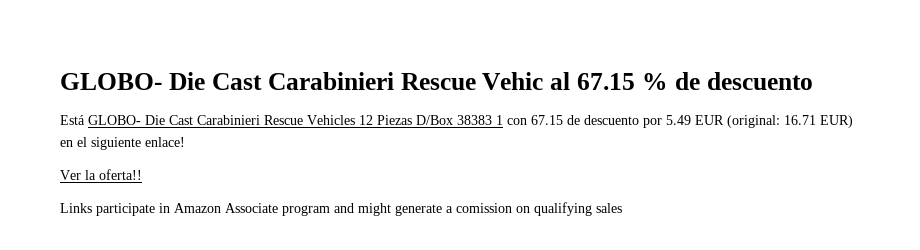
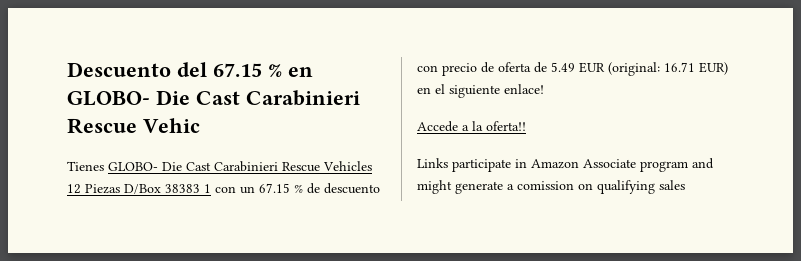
(60, 81) none -> [67,62,313,77] Descuento del 67.15 % en
[550,72,813,90] [60,115,85,125] al 67.15 % de descuento // Está -> [67,161,104,171] // Tienes
[531,115,662,128] 67.15 de descuento por -> [240,183,380,194] [417,62,547,76] un 67.15 % de descuento con precio de oferta de
[60,170,81,180] Ver -> [417,121,469,132] Accede a

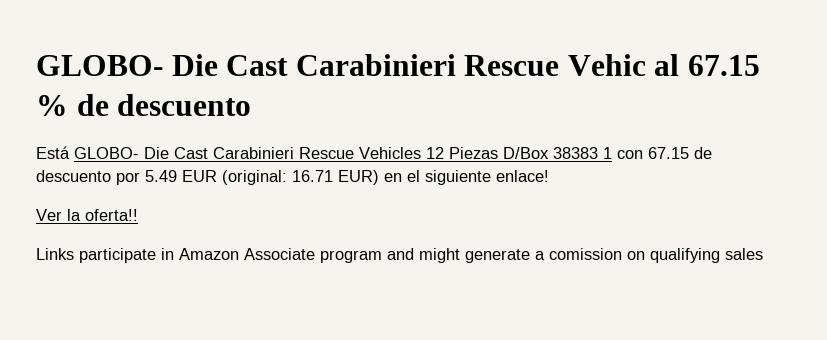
[67,62,313,77] Descuento del 67.15 % en -> (36, 65) none
[67,161,104,171] // Tienes -> [654,54,760,76] [36,94,252,116] [36,146,70,159] al 67.15 % de descuento // Está
[240,183,380,194] [417,62,547,76] un 67.15 % de descuento con precio de oferta de -> [648,147,712,159] [36,170,140,185] 67.15 de descuento por
[417,121,469,132] Accede a -> [36,209,62,221] Ver

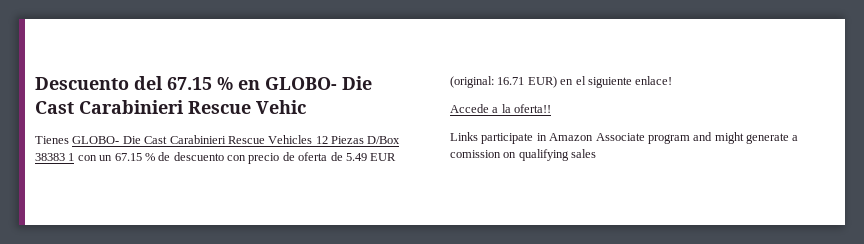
(36, 65) none -> [35,76,260,90] Descuento del 67.15 % en
[654,54,760,76] [36,94,252,116] [36,146,70,159] al 67.15 % de descuento // Está -> [35,136,69,144] // Tienes
[648,147,712,159] [36,170,140,185] 67.15 de descuento por -> [99,152,343,164] un 67.15 % de descuento con precio de oferta de
[36,209,62,221] Ver -> [450,104,499,113] Accede a

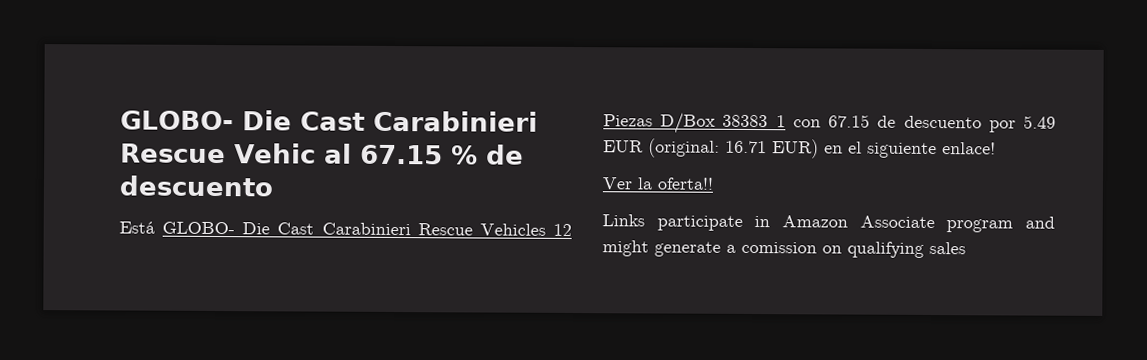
[35,76,260,90] Descuento del 67.15 % en -> (120, 120) none
[35,136,69,144] // Tienes -> [323,143,524,165] [119,175,274,197] [119,221,155,234] al 67.15 % de descuento // Está
[99,152,343,164] un 67.15 % de descuento con precio de oferta de -> [828,114,1016,133] 67.15 de descuento por
[450,104,499,113] Accede a -> [602,177,633,190] Ver

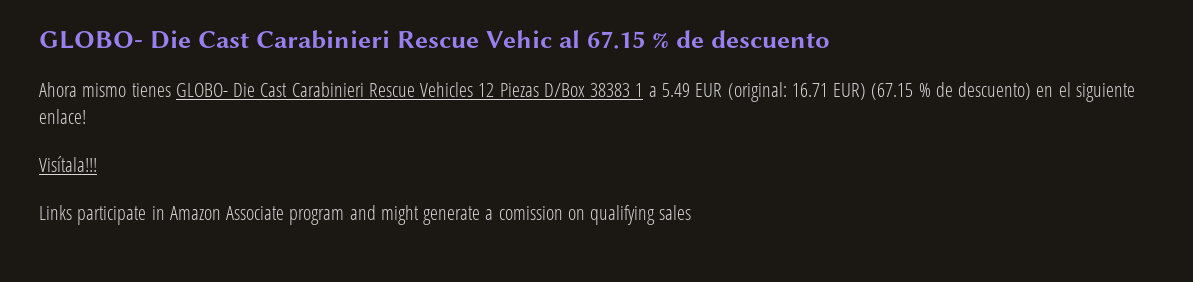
[119,221,155,234] Está -> [39,82,171,97] Ahora mismo tienes
[792,114,1016,133] con 67.15 de descuento por -> [648,86,657,97] a
(819, 149) none -> [871,82,1032,100] (67.15 % de descuento)
[602,177,714,190] Ver la oferta!! -> [39,156,97,172] Visítala!!!

